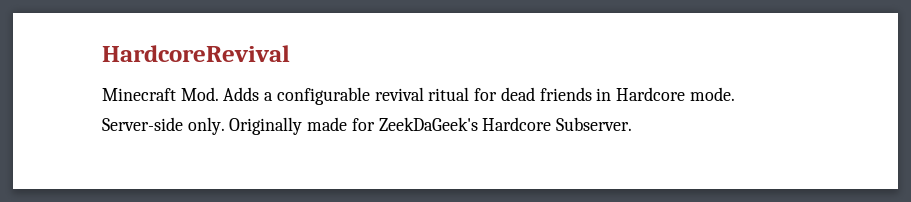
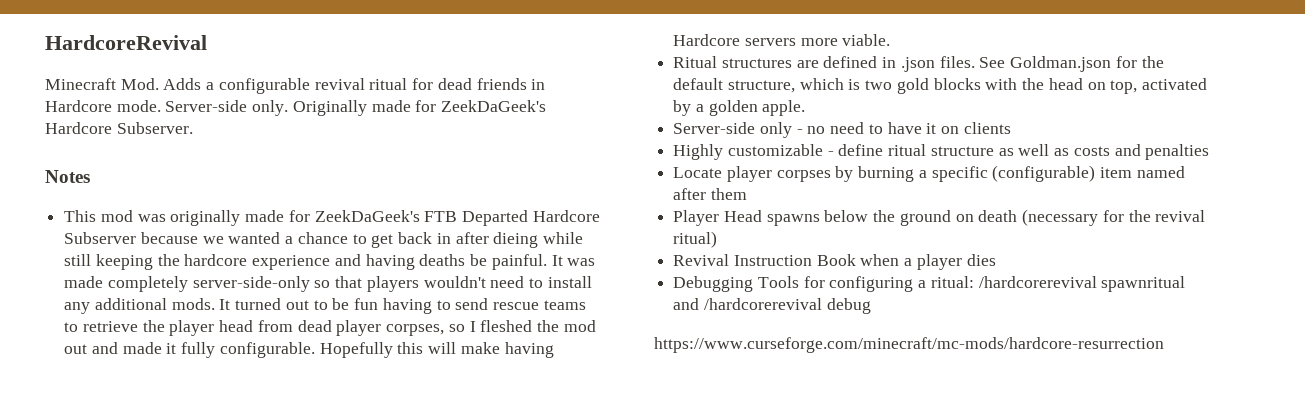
(633, 124) none -> [45,170,90,183] [64,210,600,226] [64,232,583,248] [64,254,596,270] [64,276,592,292] [64,298,586,314] [64,320,596,336] [64,342,554,358] [673,34,891,46] [673,56,1164,72] [673,78,1207,94] [673,100,806,116] [673,122,1011,138] [673,144,1210,160] [673,165,1185,182] [673,188,747,200] [673,209,1206,226] [673,231,718,248] [673,254,996,270] [673,276,1186,292] [673,298,871,314] [654,337,1164,353] // Notes // This mod was originally made for ZeekDaGeek's FTB Departed Hardcore Subserver because we wanted a chance to get back in after dieing while still keeping the hardcore experience and having deaths be painful. It was made completely server-side-only so that players wouldn't need to install any additional mods. It turned out to be fun having to send rescue teams to retrieve the player head from dead player corpses, so I fleshed the mod out and made it fully configurable. Hopefully this will make having Hardcore servers more viable. // Ritual structures are defined in .json files. See Goldman.json for the default structure, which is two gold blocks with the head on top, activated by a golden apple. // Server-side only - no need to have it on clients // Highly customizable - define ritual structure as well as costs and penalties // Locate player corpses by burning a specific (configurable) item named after them // Player Head spawns below the ground on death (necessary for the revival ritual) // Revival Instruction Book when a player dies // Debugging Tools for configuring a ritual: /hardcorerevival spawnritual and /hardcorerevival debug // https://www.curseforge.com/minecraft/mc-mods/hardcore-resurrection

